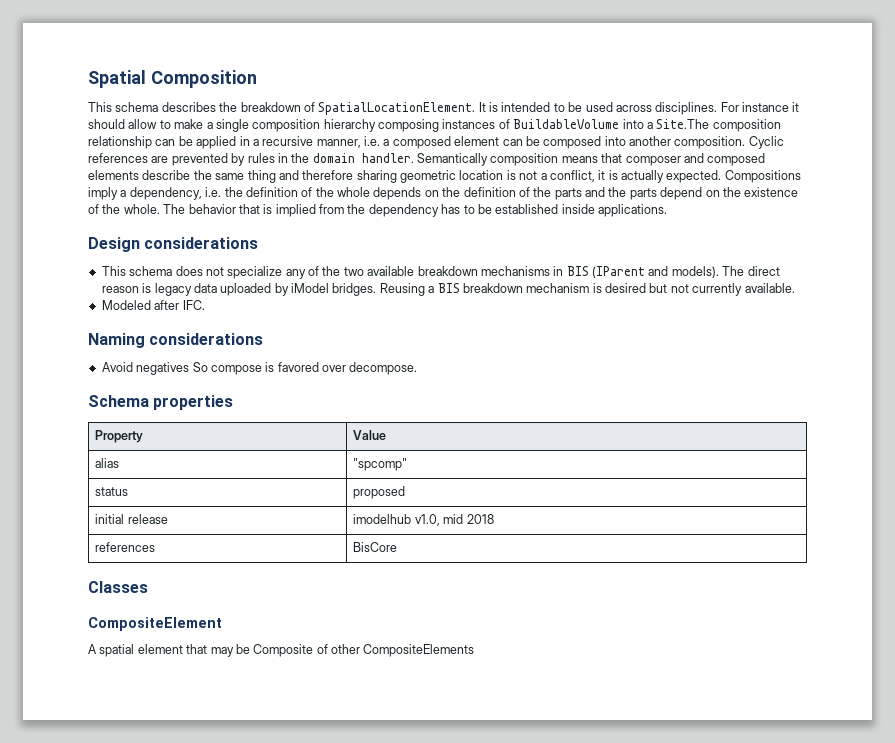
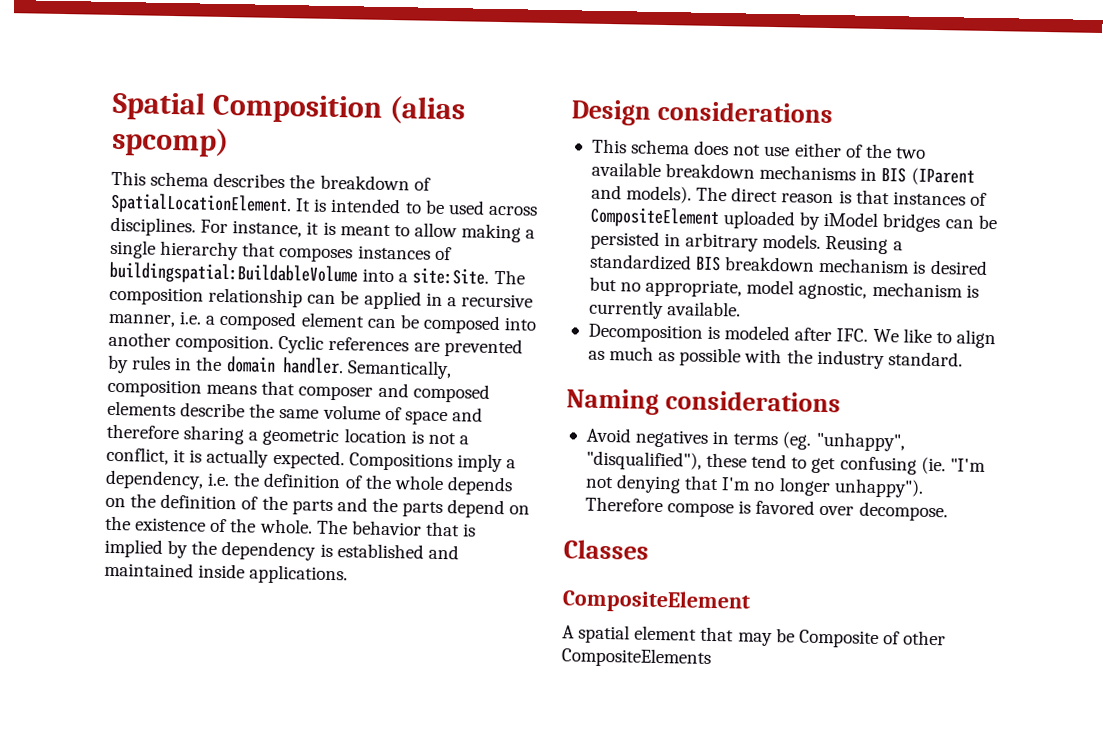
(257, 79) none -> [388,95,466,125] [111,126,229,158] (alias spcomp)
[742,102,800,112] [88,119,620,132] instance it should allow to make a single composition hierarchy composing instances of BuildableVolume -> [232,220,536,243] [110,239,452,263] [109,261,358,286] instance, it is meant to allow making a single hierarchy that composes instances of buildingspatial:BuildableVolume
[656,119,710,129] Site.The -> [412,267,525,285] site:Site. The
[417,153,488,166] Semantically -> [346,359,452,380] Semantically,
[247,170,276,183] thing -> [322,404,448,426] volume of space
(397, 176) none -> [248,431,259,441] a
[319,204,344,214] from -> [167,539,189,559] by
[441,204,559,214] has to be established -> [319,543,459,560] [104,561,194,578] is established and maintained
[227,266,306,279] specialize any -> [764,142,842,158] use either
[154,283,377,296] legacy data uploaded by iModel bridges. -> [855,189,987,206] [589,206,997,233] [589,230,822,252] that instances of CompositeElement uploaded by iModel bridges can be persisted in arbitrary models.
(435, 289) none -> [588,253,692,271] standardized
[670,284,689,293] not -> [620,278,979,300] no appropriate, model agnostic, mechanism is
[101,300,151,310] Modeled -> [587,323,791,343] Decomposition is modeled
[88,333,264,348] [101,362,208,375] // Naming considerations // Avoid negatives So -> [872,328,996,349] [587,346,963,370] [566,388,841,415] [585,427,905,452] [585,450,986,475] [584,474,924,498] [584,496,663,513] We like to align as much as possible with the industry standard. // Naming considerations // Avoid negatives in terms (eg. "unhappy", "disqualified"), these tend to get confusing (ie. "I'm not denying that I'm no longer unhappy"). Therefore
[88,395,234,410] [95,430,144,443] [353,430,387,440] [95,458,120,468] [353,458,408,471] [95,487,129,496] [353,486,406,499] [95,514,168,524] [353,514,494,526] [95,542,156,552] [353,542,398,552] // Schema properties // Property | Value // alias | "spcomp" // status | proposed // initial release | imodelhub v1.0, mid 2018 // references | BisCore -> (948, 511) none

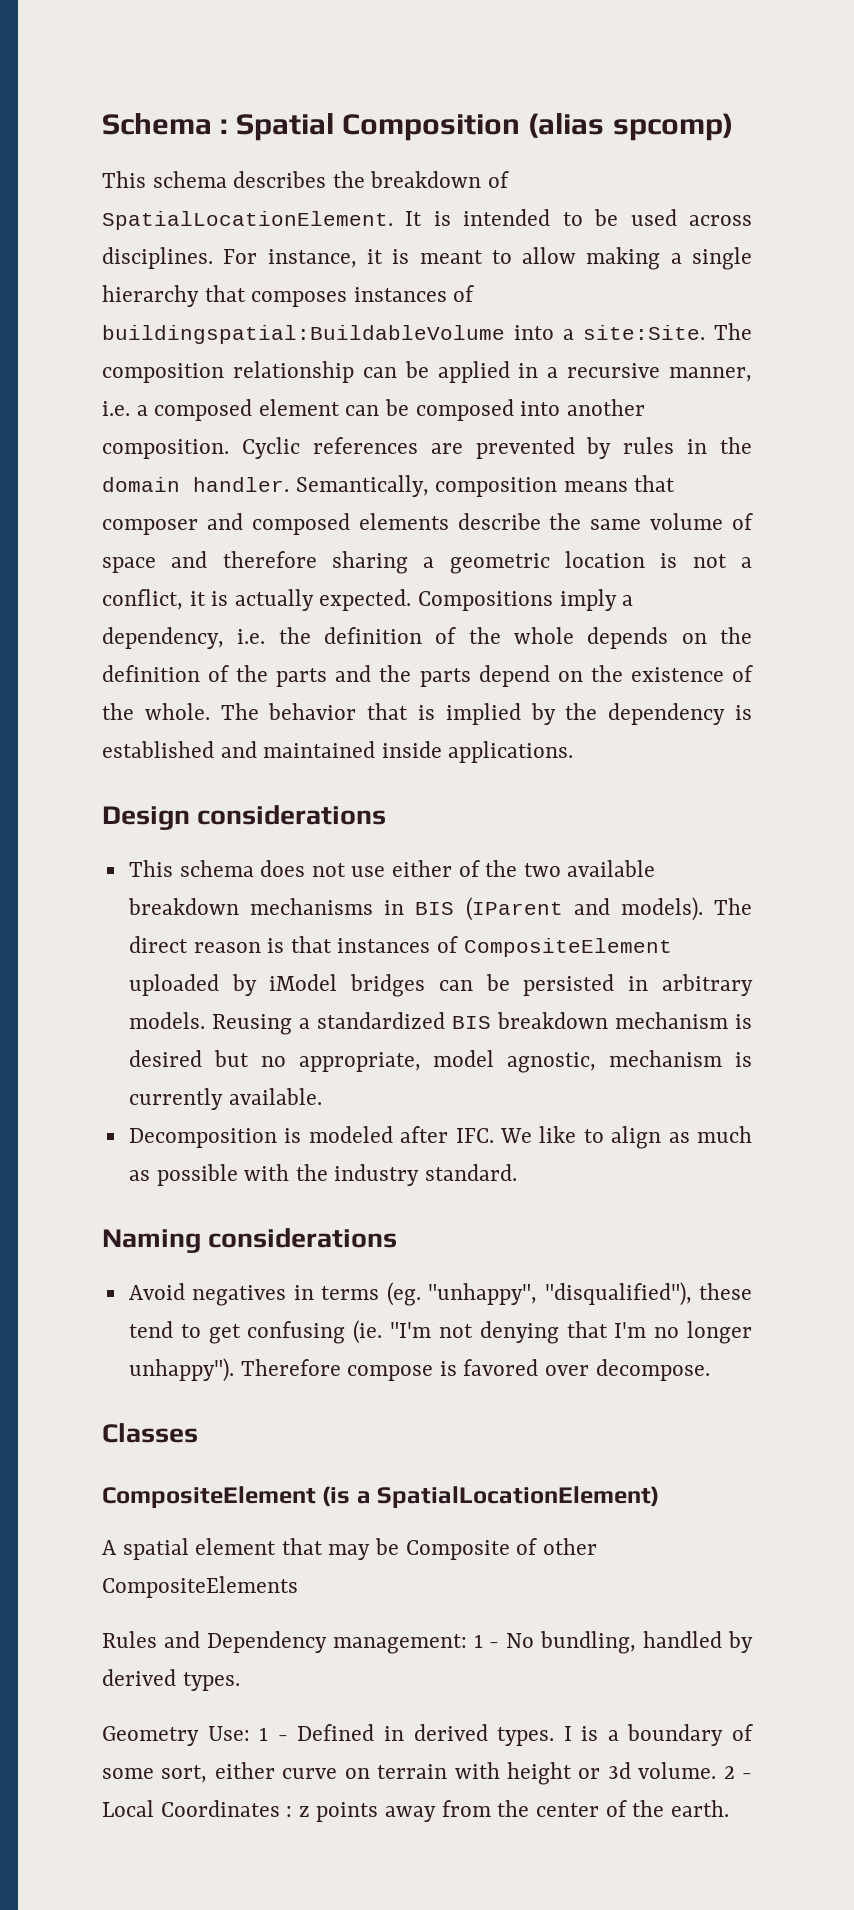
(112, 105) none -> [102,113,229,135] Schema :
(751, 601) none -> [322,1486,660,1508] (is a SpatialLocationElement)
(711, 657) none -> [102,1631,754,1654] [102,1669,240,1691] [102,1724,753,1746] [102,1762,752,1785] [102,1800,729,1822] // Rules and Dependency management: 1 - No bundling, handled by derived types. // Geometry Use: 1 - Defined in derived types. I is a boundary of some sort, either curve on terrain with height or 3d volume. 2 - Local Coordinates : z points away from the center of the earth.

